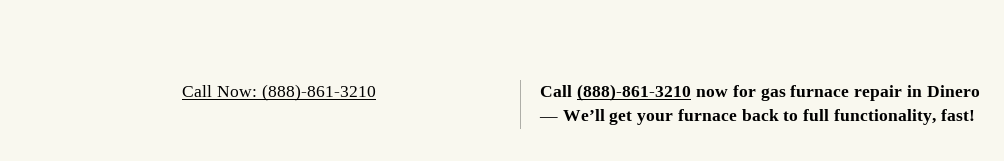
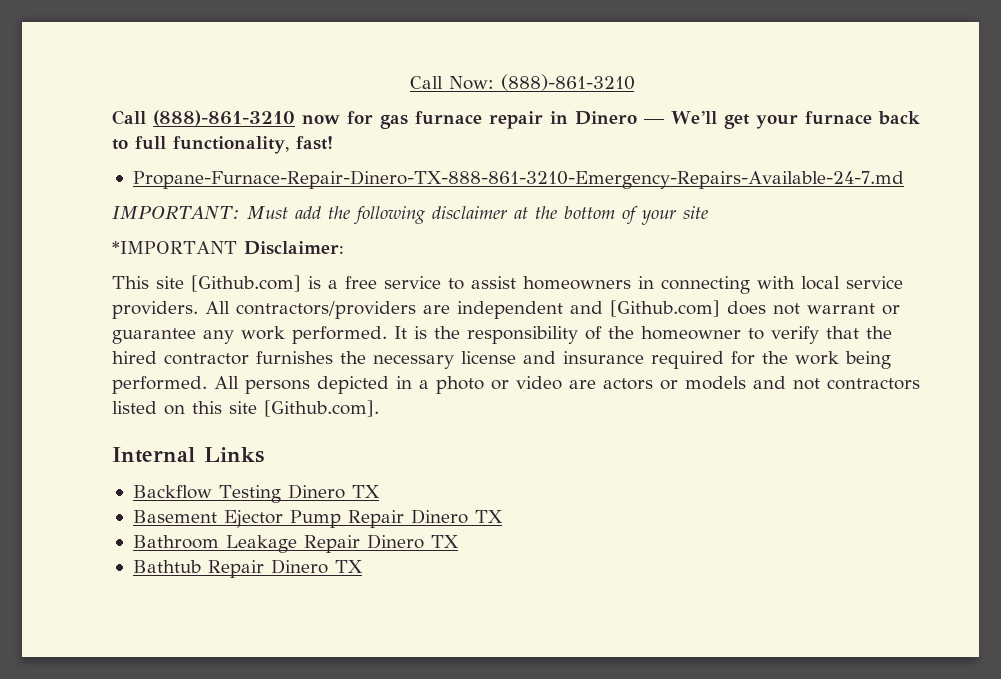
(975, 115) none -> [132,170,904,189] [112,206,708,225] [112,241,344,255] [112,275,903,294] [112,300,900,319] [112,326,892,344] [112,351,891,369] [112,376,920,394] [112,400,379,417] [112,447,264,463] [132,484,380,503] [132,509,503,528] [132,534,459,553] [132,559,363,578] // Propane-Furnace-Repair-Dinero-TX-888-861-3210-Emergency-Repairs-Available-24-7.md // IMPORTANT: Must add the following disclaimer at the bottom of your site // *IMPORTANT Disclaimer: // This site [Github.com] is a free service to assist homeowners in connecting with local service providers. All contractors/providers are independent and [Github.com] does not warrant or guarantee any work performed. It is the responsibility of the homeowner to verify that the hired contractor furnishes the necessary license and insurance required for the work being performed. All persons depicted in a photo or video are actors or models and not contractors listed on this site [Github.com]. // Internal Links // Backflow Testing Dinero TX // Basement Ejector Pump Repair Dinero TX // Bathroom Leakage Repair Dinero TX // Bathtub Repair Dinero TX

